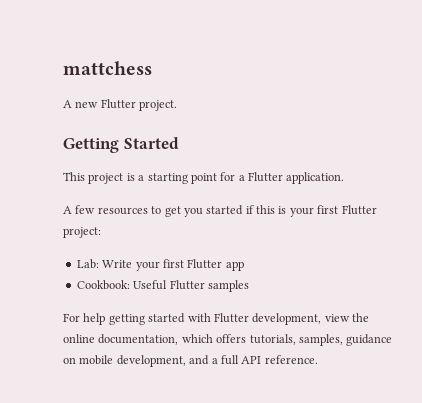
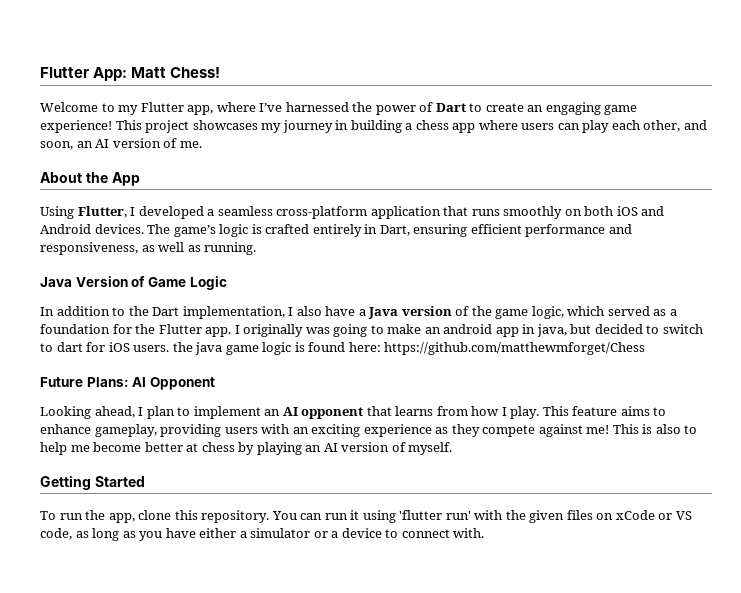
[63,61,152,75] [63,99,178,111] [63,137,179,153] [63,172,345,184] [63,205,377,217] [63,227,101,238] [76,259,244,271] [76,280,249,292] [63,313,369,325] [63,334,393,346] [63,355,318,367] mattchess // A new Flutter project. // Getting Started // This project is a starting point for a Flutter application. // A few resources to get you started if this is your first Flutter project: // Lab: Write your first Flutter app // Cookbook: Useful Flutter samples // For help getting started with Flutter development, view the online documentation, which offers tutorials, samples, guidance on mobile development, and a full API reference. -> [40,67,221,81] [40,102,638,115] [40,120,707,133] [40,138,202,150] [40,172,140,186] [40,206,665,219] [40,224,632,237] [40,242,257,255] [40,276,227,290] [40,306,677,319] [40,324,703,337] [40,342,646,355] [40,377,215,390] [40,406,667,419] [40,424,698,437] [40,442,453,455] [40,475,145,490] [40,510,692,523] [40,528,485,541] Flutter App: Matt Chess! // Welcome to my Flutter app, where I’ve harnessed the power of Dart to create an engaging game experience! This project showcases my journey in building a chess app where users can play each other, and soon, an AI version of me. // About the App // Using Flutter, I developed a seamless cross-platform application that runs smoothly on both iOS and Android devices. The game’s logic is crafted entirely in Dart, ensuring efficient performance and responsiveness, as well as running. // Java Version of Game Logic // In addition to the Dart implementation, I also have a Java version of the game logic, which served as a foundation for the Flutter app. I originally was going to make an android app in java, but decided to switch to dart for iOS users. the java game logic is found here: https://github.com/matthewmforget/Chess // Future Plans: AI Opponent // Looking ahead, I plan to implement an AI opponent that learns from how I play. This feature aims to enhance gameplay, providing users with an exciting experience as they compete against me! This is also to help me become better at chess by playing an AI version of myself. // Getting Started // To run the app, clone this repository. You can run it using 'flutter run' with the given files on xCode or VS code, as long as you have either a simulator or a device to connect with.

